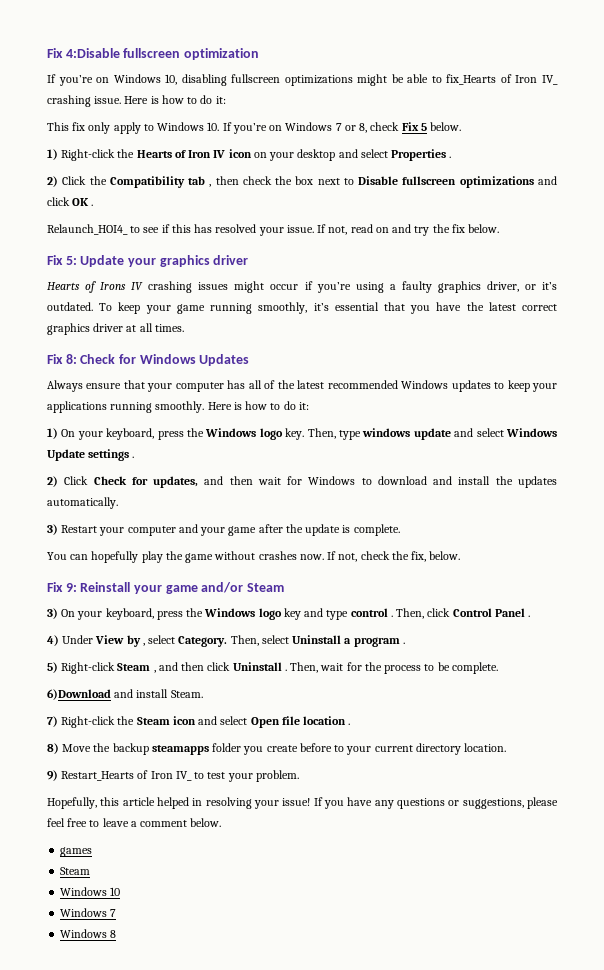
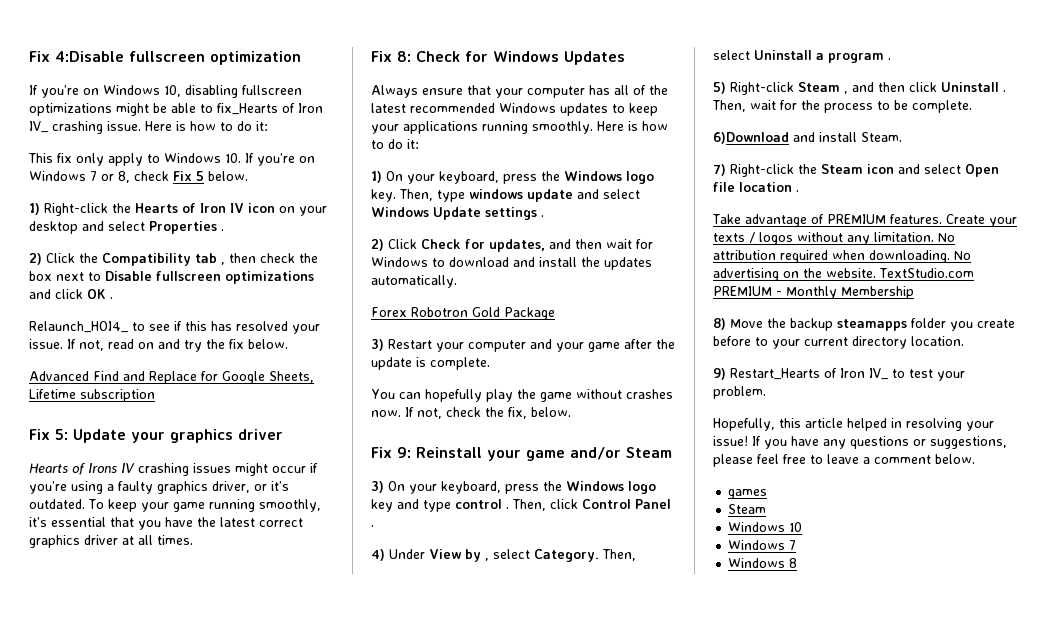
(500, 228) none -> [29,371,314,384] [29,389,155,402] // Advanced Find and Replace for Google Sheets, Lifetime subscription
(118, 503) none -> [371,307,555,320] // Forex Robotron Gold Package
(351, 724) none -> [712,214,1017,227] [713,232,955,245] [713,250,971,263] [713,268,974,281] [713,286,914,299] // Take advantage of PREMIUM features. Create your texts / logos without any limitation. No attribution required when downloading. No advertising on the website. TextStudio.com PREMIUM - Monthly Membership

